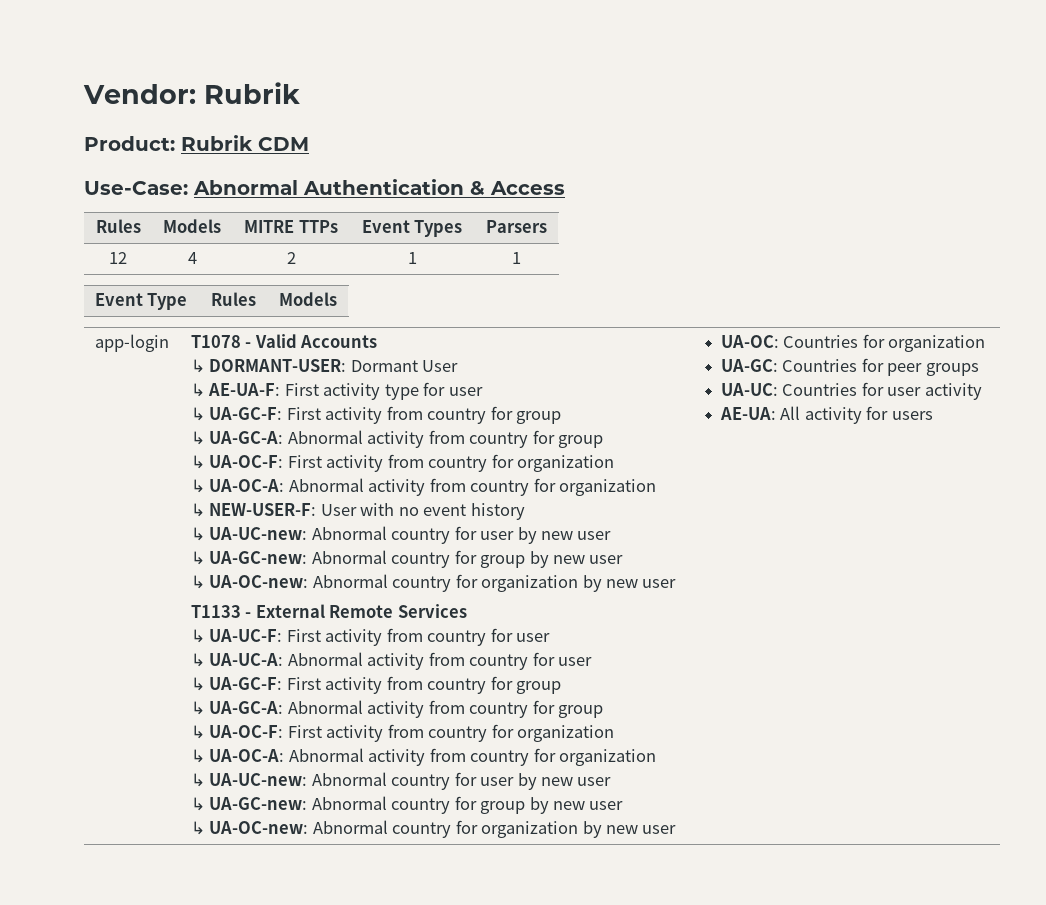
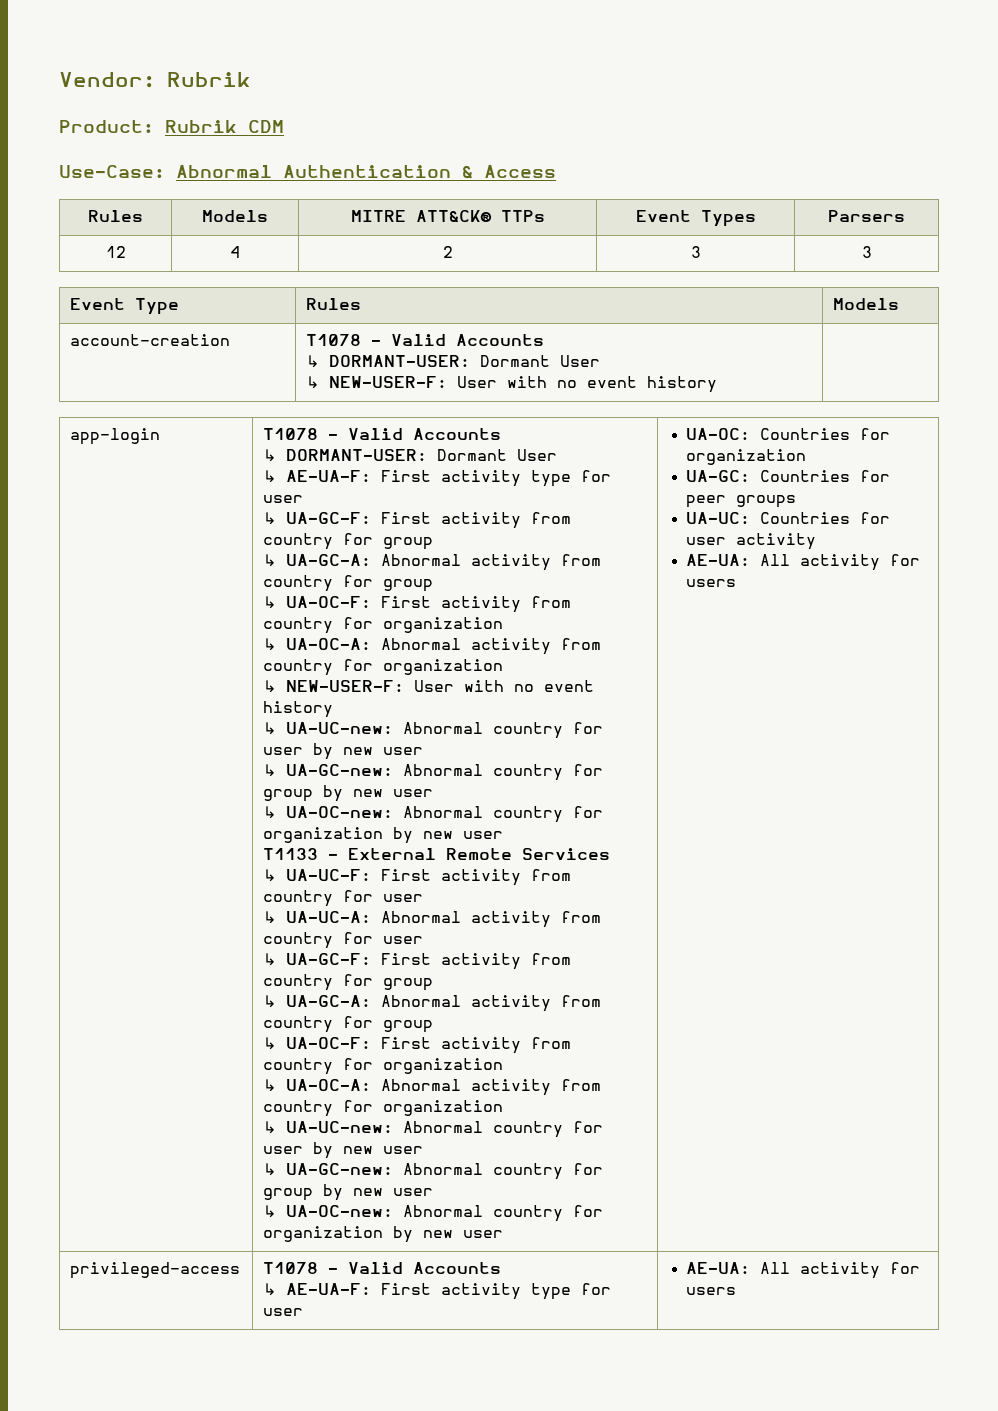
(295, 226) none -> [415,210,492,222] ATT&CK®
[407,252,417,264] [512,252,521,264] 1 | 1 -> [690,246,701,258] [861,246,872,258] 3 | 3
(337, 299) none -> [70,334,231,346] [306,334,545,346] [306,355,601,368] [306,376,718,393] // account-creation | T1078 - Valid Accounts // ↳ DORMANT-USER: Dormant User // ↳ NEW-USER-F: User with no event history |
(933, 415) none -> [70,1262,241,1279] [263,1262,502,1274] [263,1283,612,1300] [263,1308,304,1316] [686,1262,921,1279] [686,1287,737,1295] // privileged-access | T1078 - Valid Accounts // ↳ AE-UA-F: First activity type for user | AE-UA: All activity for users

